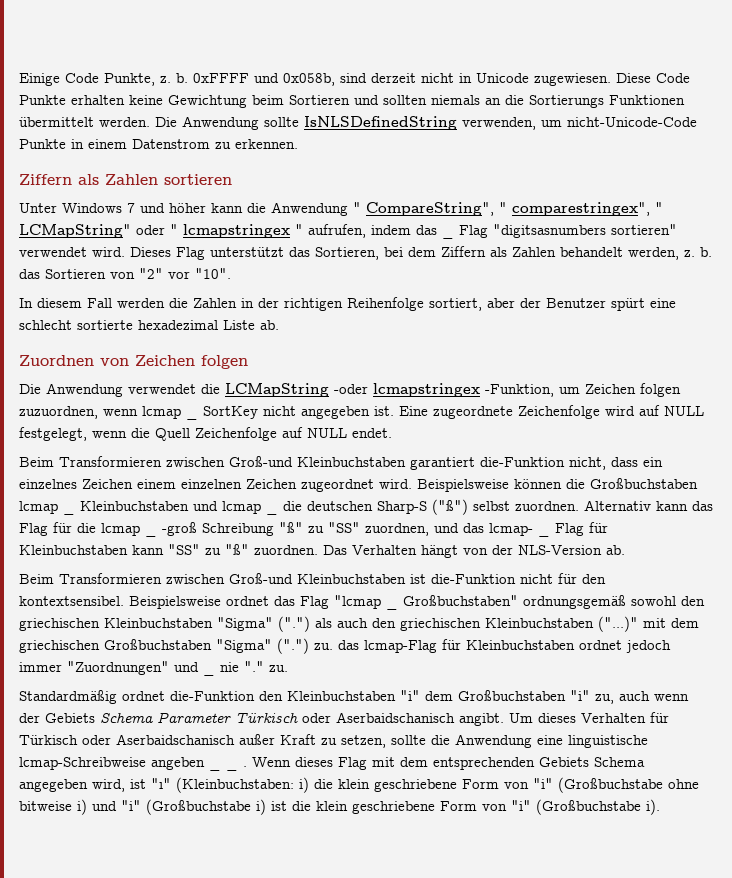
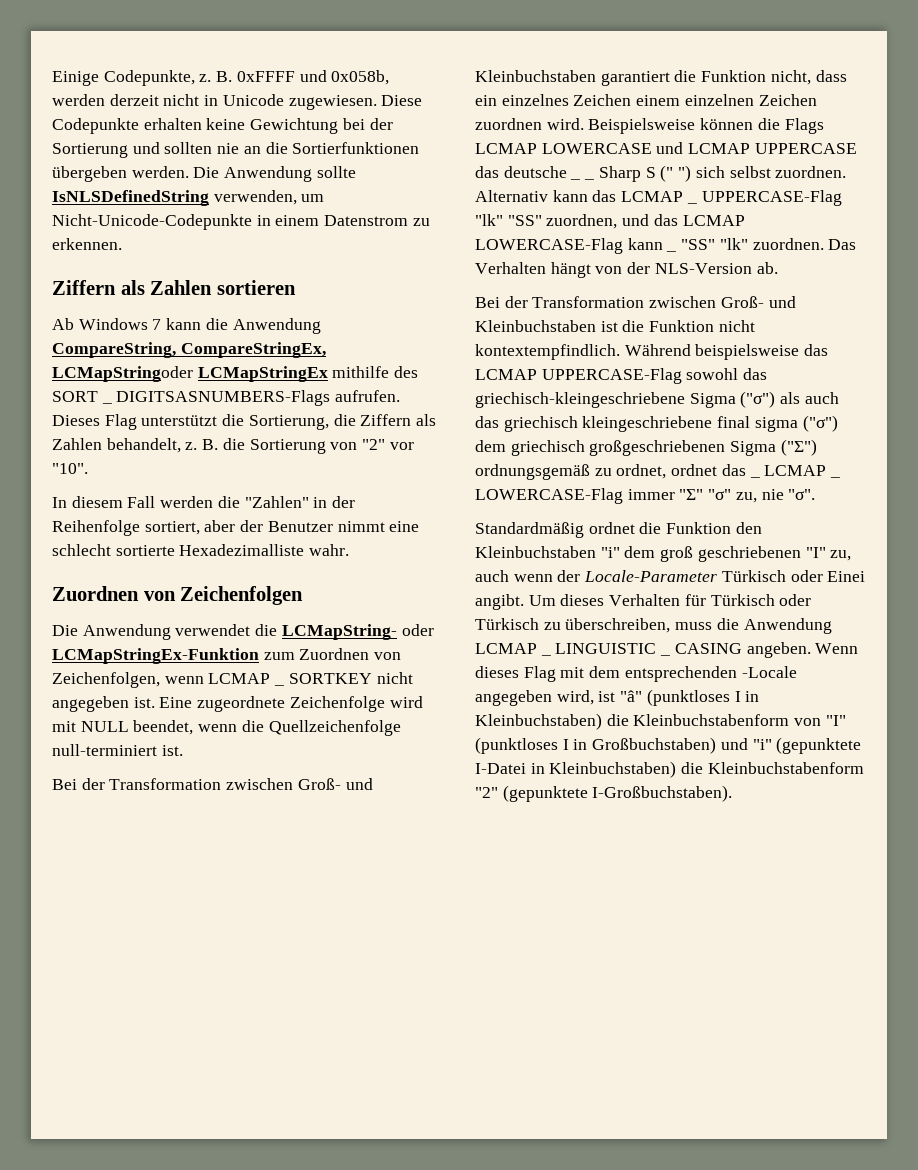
[65,73,188,86] Code Punkte, z. b. -> [103,70,233,86] Codepunkte, z. B.
[340,73,367,83] sind -> [52,94,105,106] werden
[656,73,690,83] [19,95,66,105] Code Punkte -> [52,118,139,134] Codepunkte
[252,95,350,105] beim Sortieren -> [342,118,393,130] [52,143,128,158] bei der Sortierung
[431,95,480,105] niemals -> [217,143,240,154] nie
[529,95,685,108] [19,117,94,127] Sortierungs Funktionen übermittelt -> [292,142,420,154] [52,166,127,182] Sortierfunktionen übergeben
[567,117,697,127] [19,139,66,149] nicht-Unicode-Code Punkte -> [52,214,252,230] Nicht-Unicode-Codepunkte
[19,203,57,213] Unter -> [52,318,74,330] Ab
[140,203,206,213] und höher -> (162, 324) none
[353,202,663,216] [19,224,437,238] [442,224,677,239] [19,246,712,260] [19,269,106,279] " CompareString", " comparestringex", " LCMapString" oder " lcmapstringex " aufrufen, indem das _ Flag "digitsasnumbers sortieren" verwendet wird. Dieses Flag unterstützt das Sortieren, bei dem Ziffern als Zahlen behandelt werden, z. b. das Sortieren -> [52,342,326,358] [52,366,419,382] [52,391,98,402] [101,390,401,406] [52,414,437,430] [52,438,326,454] CompareString, CompareStringEx, LCMapStringoder LCMapStringEx mithilfe des SORT _ DIGITSASNUMBERS-Flags aufrufen. Dieses Flag unterstützt die Sortierung, die Ziffern als Zahlen behandelt, z. B. die Sortierung
[193,298,237,308] Zahlen -> [244,496,309,508] "Zahlen"
[284,298,343,311] richtigen -> (356, 502) none
[611,298,645,311] spürt -> [337,521,385,532] nimmt
[138,320,279,330] [19,355,248,369] hexadezimal Liste ab. // Zuordnen von Zeichen folgen -> [179,544,350,556] [52,586,304,605] Hexadezimalliste wahr. // Zuordnen von Zeichenfolgen
[225,383,681,397] [19,406,258,420] LCMapString -oder lcmapstringex -Funktion, um Zeichen folgen zuzuordnen, wenn lcmap _ SortKey -> [281,624,434,640] [52,648,402,664] [52,672,271,688] [274,684,285,686] [288,673,372,684] LCMapString- oder LCMapStringEx-Funktion zum Zuordnen von Zeichenfolgen, wenn LCMAP _ SORTKEY
[639,405,704,416] [19,427,392,441] [19,456,565,470] auf NULL festgelegt, wenn die Quell Zeichenfolge auf NULL endet. // Beim Transformieren zwischen Groß-und Kleinbuchstaben garantiert die-Funktion -> [52,720,401,736] [52,744,183,756] [52,778,373,790] [475,70,767,86] mit NULL beendet, wenn die Quellzeichenfolge null-terminiert ist. // Bei der Transformation zwischen Groß- und Kleinbuchstaben garantiert die Funktion
[301,479,374,492] zugeordnet -> [475,118,542,130] zuordnen
[590,478,698,489] [19,501,75,515] [80,501,278,515] [283,499,468,515] Großbuchstaben lcmap _ Kleinbuchstaben und lcmap _ die deutschen Sharp-S ("ß") -> [784,118,824,134] [475,142,857,154] [475,166,567,178] [570,165,725,182] Flags LCMAP LOWERCASE und LCMAP UPPERCASE das deutsche _ _ Sharp S (" ") sich
[19,522,608,537] [19,544,249,555] Flag für die lcmap _ -groß Schreibung "ß" zu "SS" zuordnen, und das lcmap- _ Flag für Kleinbuchstaben kann "SS" zu "ß" -> [621,191,684,202] [686,190,842,206] [475,214,745,229] [475,238,663,254] [666,250,677,252] [681,238,748,250] LCMAP _ UPPERCASE-Flag "lk" "SS" zuordnen, und das LCMAP LOWERCASE-Flag kann _ "SS" "lk"
[19,573,606,584] [19,595,398,610] [403,595,705,609] [19,616,699,632] [19,638,671,654] [19,661,199,675] [203,672,215,676] [220,661,288,672] Beim Transformieren zwischen Groß-und Kleinbuchstaben ist die-Funktion nicht für den kontextsensibel. Beispielsweise ordnet das Flag "lcmap _ Großbuchstaben" ordnungsgemäß sowohl den griechischen Kleinbuchstaben "Sigma" (".") als auch den griechischen Kleinbuchstaben ("...)" mit dem griechischen Großbuchstaben "Sigma" (".") zu. das lcmap-Flag für Kleinbuchstaben ordnet jedoch immer "Zuordnungen" und _ nie "." zu. -> [475,296,796,308] [475,320,755,332] [475,344,829,360] [475,368,768,384] [475,391,839,408] [475,415,838,432] [475,439,817,456] [475,464,746,480] [749,476,760,478] [764,465,827,476] [830,476,841,478] [475,488,816,504] Bei der Transformation zwischen Groß- und Kleinbuchstaben ist die Funktion nicht kontextempfindlich. Während beispielsweise das LCMAP UPPERCASE-Flag sowohl das griechisch-kleingeschriebene Sigma ("σ") als auch das griechisch kleingeschriebene final sigma ("σ") dem griechisch großgeschriebenen Sigma ("Σ") ordnungsgemäß zu ordnet, ordnet das _ LCMAP _ LOWERCASE-Flag immer "Σ" "σ" zu, nie "σ".
[170,691,255,701] die-Funktion -> [639,522,732,534] die Funktion
[458,690,590,701] Großbuchstaben "i" -> [660,546,826,562] groß geschriebenen "I"
[45,712,455,723] Gebiets Schema Parameter Türkisch oder Aserbaidschanisch -> [584,570,866,582] Locale-Parameter Türkisch oder Einei
[116,734,648,748] [19,757,238,771] [243,766,247,767] Aserbaidschanisch außer Kraft zu setzen, sollte die Anwendung eine linguistische lcmap-Schreibweise angeben _ _ . -> [475,618,832,634] [475,643,537,654] [540,654,551,656] [555,643,657,654] [660,654,671,656] [674,642,811,658] Türkisch zu überschreiben, muss die Anwendung LCMAP _ LINGUISTIC _ CASING angeben.
[539,757,645,767] Gebiets Schema -> [741,666,797,678] -Locale
[151,777,699,793] [19,799,660,815] "ı" (Kleinbuchstaben: i) die klein geschriebene Form von "i" (Großbuchstabe ohne bitweise i) und "i" (Großbuchstabe i) ist die klein geschriebene Form von "i" (Großbuchstabe i). -> [620,689,760,706] [475,713,846,730] [475,737,862,754] [475,761,864,778] [475,785,733,802] "â" (punktloses I in Kleinbuchstaben) die Kleinbuchstabenform von "I" (punktloses I in Großbuchstaben) und "i" (gepunktete I-Datei in Kleinbuchstaben) die Kleinbuchstabenform "2" (gepunktete I-Großbuchstaben).

